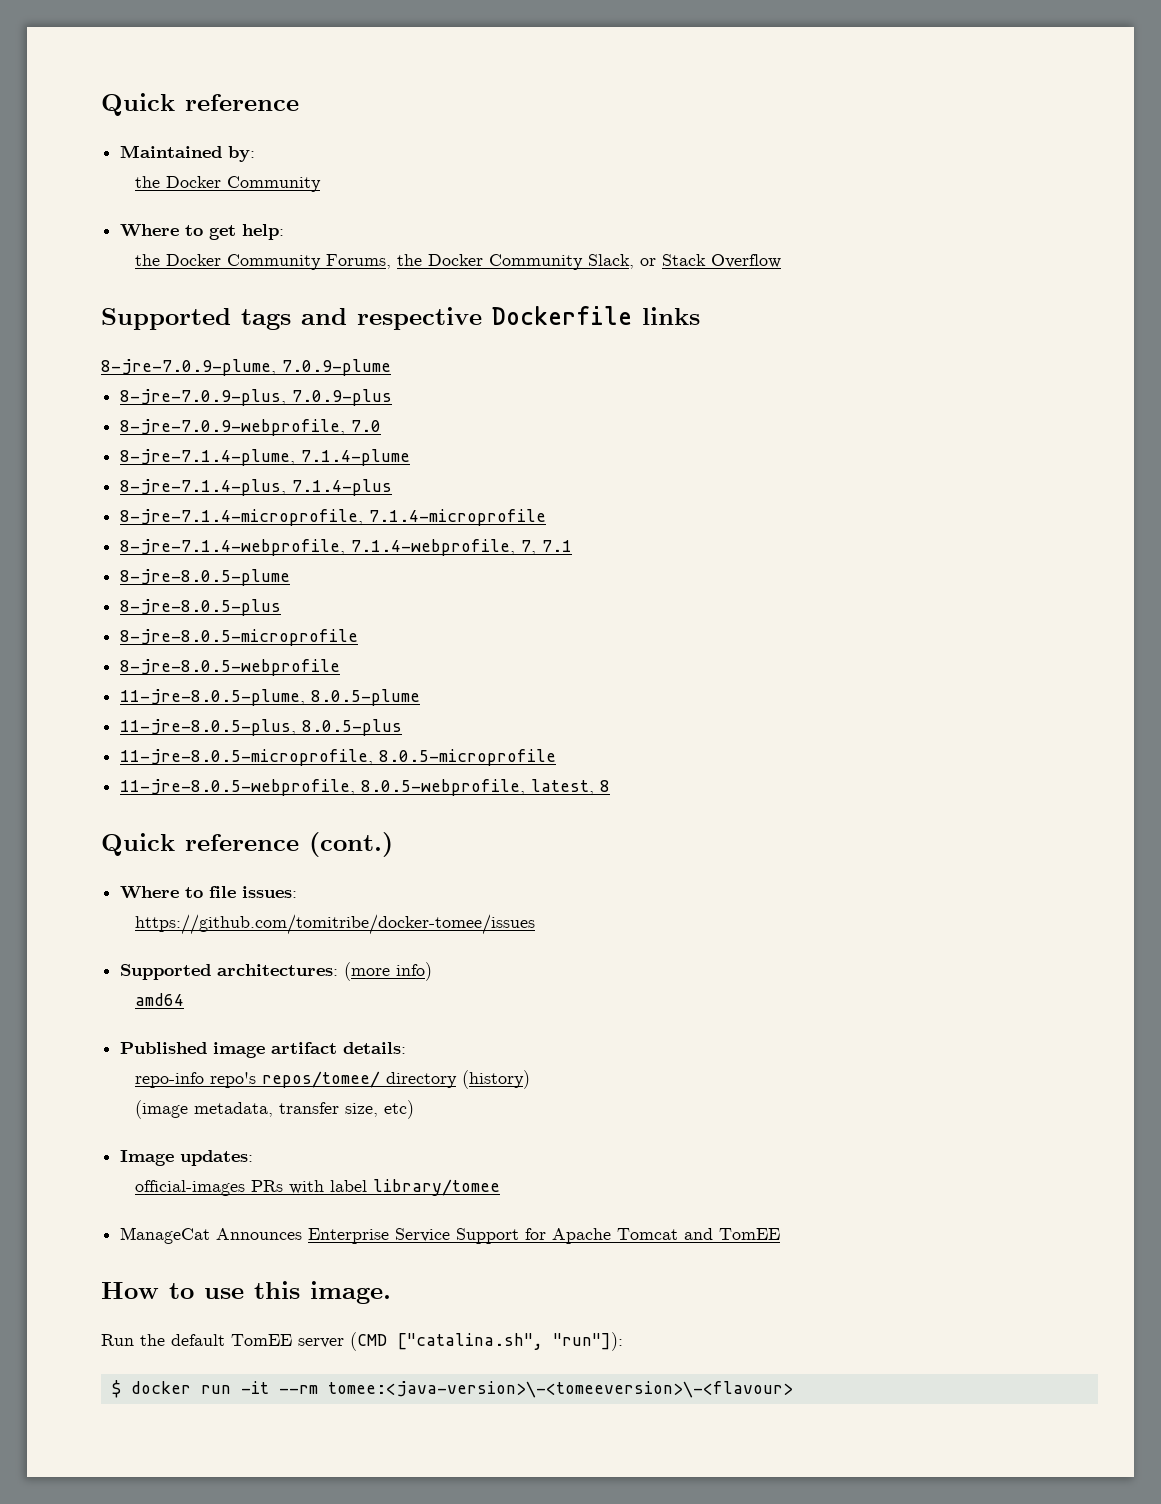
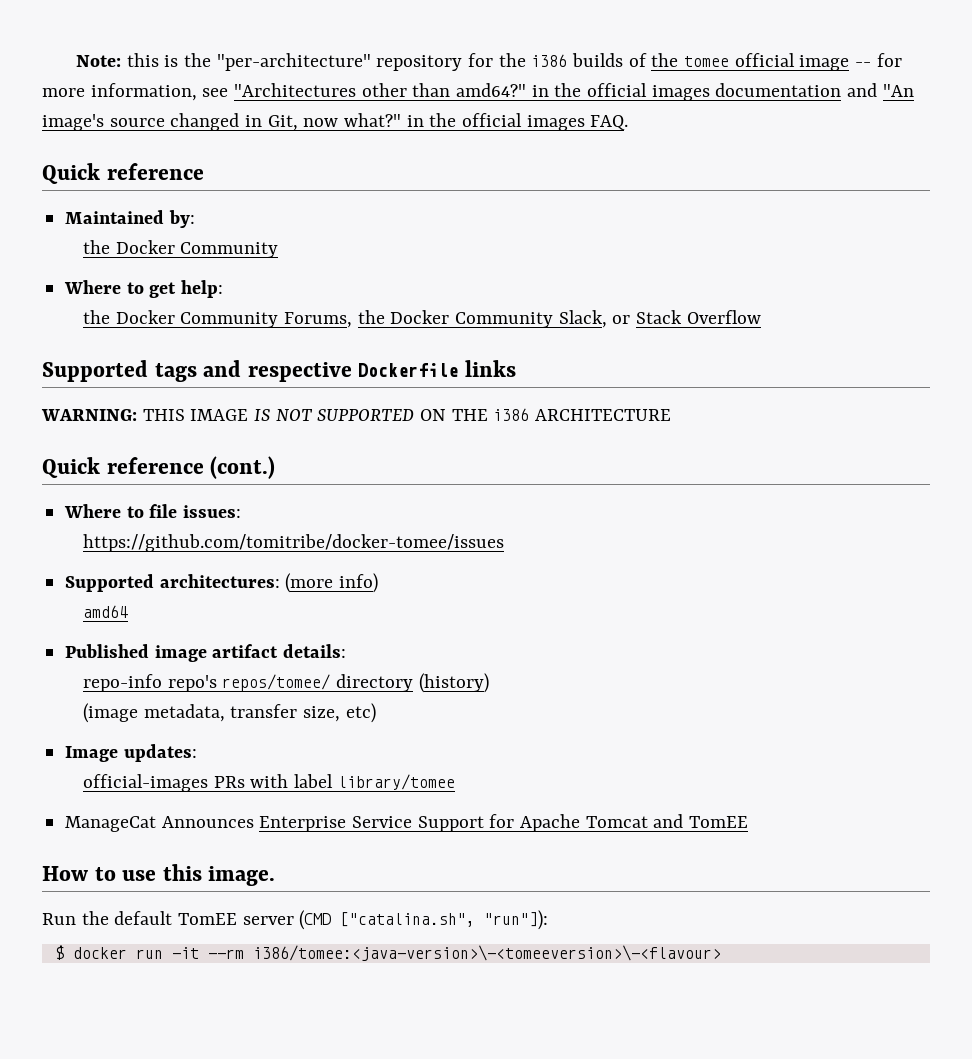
(101, 104) none -> [75,53,902,71] [42,83,914,101] [42,113,629,131] Note: this is the "per-architecture" repository for the i386 builds of the tomee official image -- for more information, see "Architectures other than amd64?" in the official images documentation and "An image's source changed in Git, now what?" in the official images FAQ. //
[101,359,391,376] [120,389,393,406] [120,419,382,436] [120,449,411,466] [120,479,393,496] [120,509,547,526] [120,539,573,556] [120,569,291,586] [120,599,282,616] [120,629,359,646] [120,659,341,676] [120,689,421,706] [120,719,403,736] [120,749,557,766] [120,779,611,796] 8-jre-7.0.9-plume, 7.0.9-plume // 8-jre-7.0.9-plus, 7.0.9-plus // 8-jre-7.0.9-webprofile, 7.0 // 8-jre-7.1.4-plume, 7.1.4-plume // 8-jre-7.1.4-plus, 7.1.4-plus // 8-jre-7.1.4-microprofile, 7.1.4-microprofile // 8-jre-7.1.4-webprofile, 7.1.4-webprofile, 7, 7.1 // 8-jre-8.0.5-plume // 8-jre-8.0.5-plus // 8-jre-8.0.5-microprofile // 8-jre-8.0.5-webprofile // 11-jre-8.0.5-plume, 8.0.5-plume // 11-jre-8.0.5-plus, 8.0.5-plus // 11-jre-8.0.5-microprofile, 8.0.5-microprofile // 11-jre-8.0.5-webprofile, 8.0.5-webprofile, latest, 8 -> [41,408,672,421] WARNING: THIS IMAGE IS NOT SUPPORTED ON THE i386 ARCHITECTURE
[327,1381,793,1398] tomee:<java-version>\-<tomeeversion>\-<flavour> -> [252,945,721,961] i386/tomee:<java-version>\-<tomeeversion>\-<flavour>

